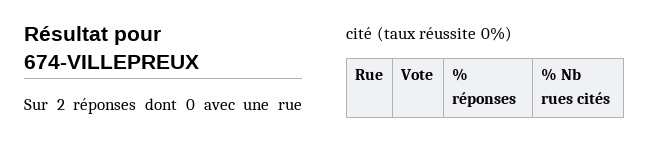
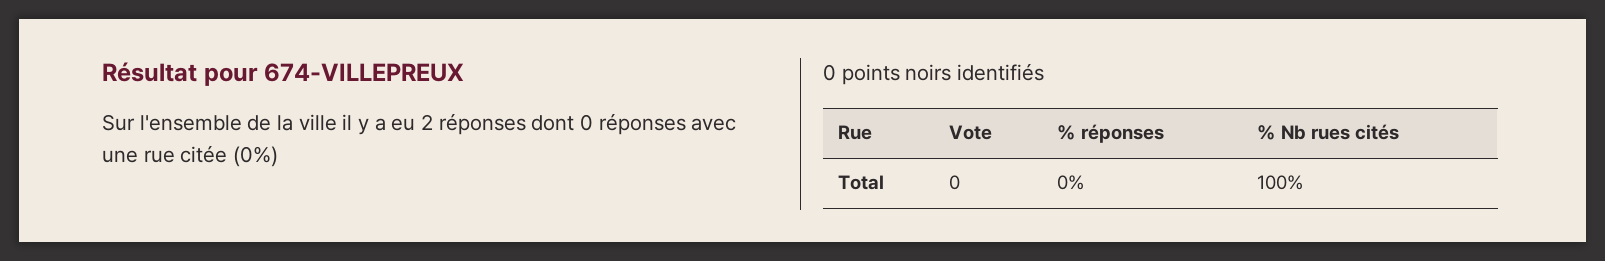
(48, 104) none -> [139,114,416,135] l'ensemble de la ville il y a eu
(195, 104) none -> [598,113,686,135] réponses
[346,26,512,42] cité (taux réussite 0%) -> [180,145,279,167] [823,63,1045,85] citée (0%) // 0 points noirs identifiés
(610, 98) none -> [838,175,885,190] [949,175,961,190] [1057,175,1085,190] [1257,175,1304,190] // Total | 0 | 0% | 100%

